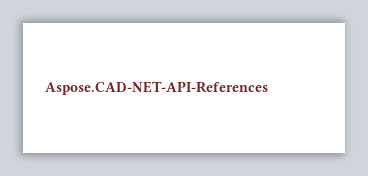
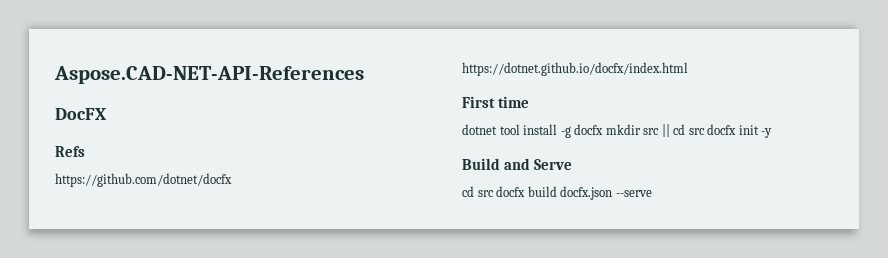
(268, 88) none -> [55,108,107,120] [55,146,85,157] [55,173,232,187] [462,62,688,76] [462,96,530,108] [462,124,773,138] [462,158,573,170] [462,186,652,200] // DocFX // Refs // https://github.com/dotnet/docfx https://dotnet.github.io/docfx/index.html // First time // dotnet tool install -g docfx mkdir src || cd src docfx init -y // Build and Serve // cd src docfx build docfx.json --serve

